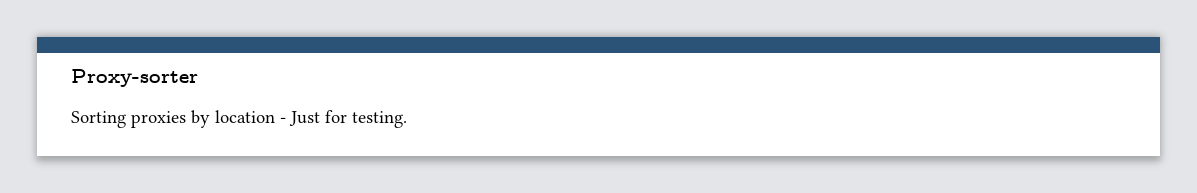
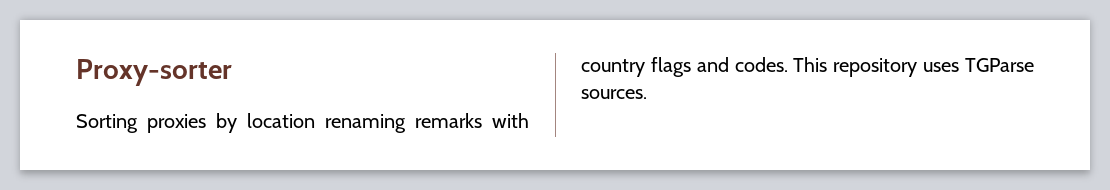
[280,110,407,128] - Just for testing. -> [325,113,529,133] [581,57,1034,77] [581,89,647,99] renaming remarks with country flags and codes. This repository uses TGParse sources.

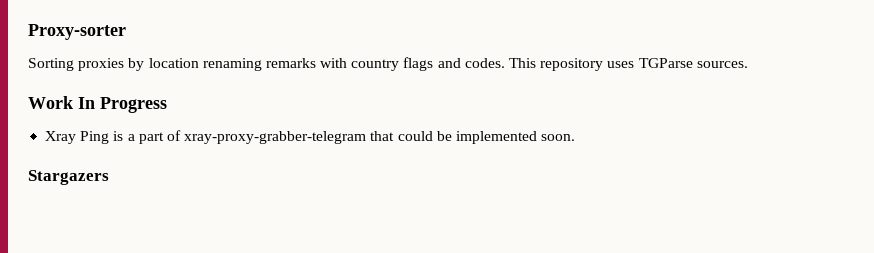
(647, 94) none -> [28,96,167,113] [45,130,576,144] [28,170,109,185] // Work In Progress // Xray Ping is a part of xray-proxy-grabber-telegram that could be implemented soon. // Stargazers

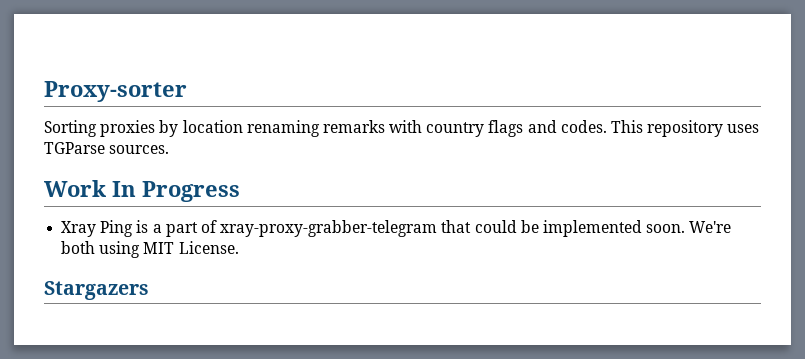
(576, 137) none -> [689,221,732,233] [61,241,239,258] We're both using MIT License.

